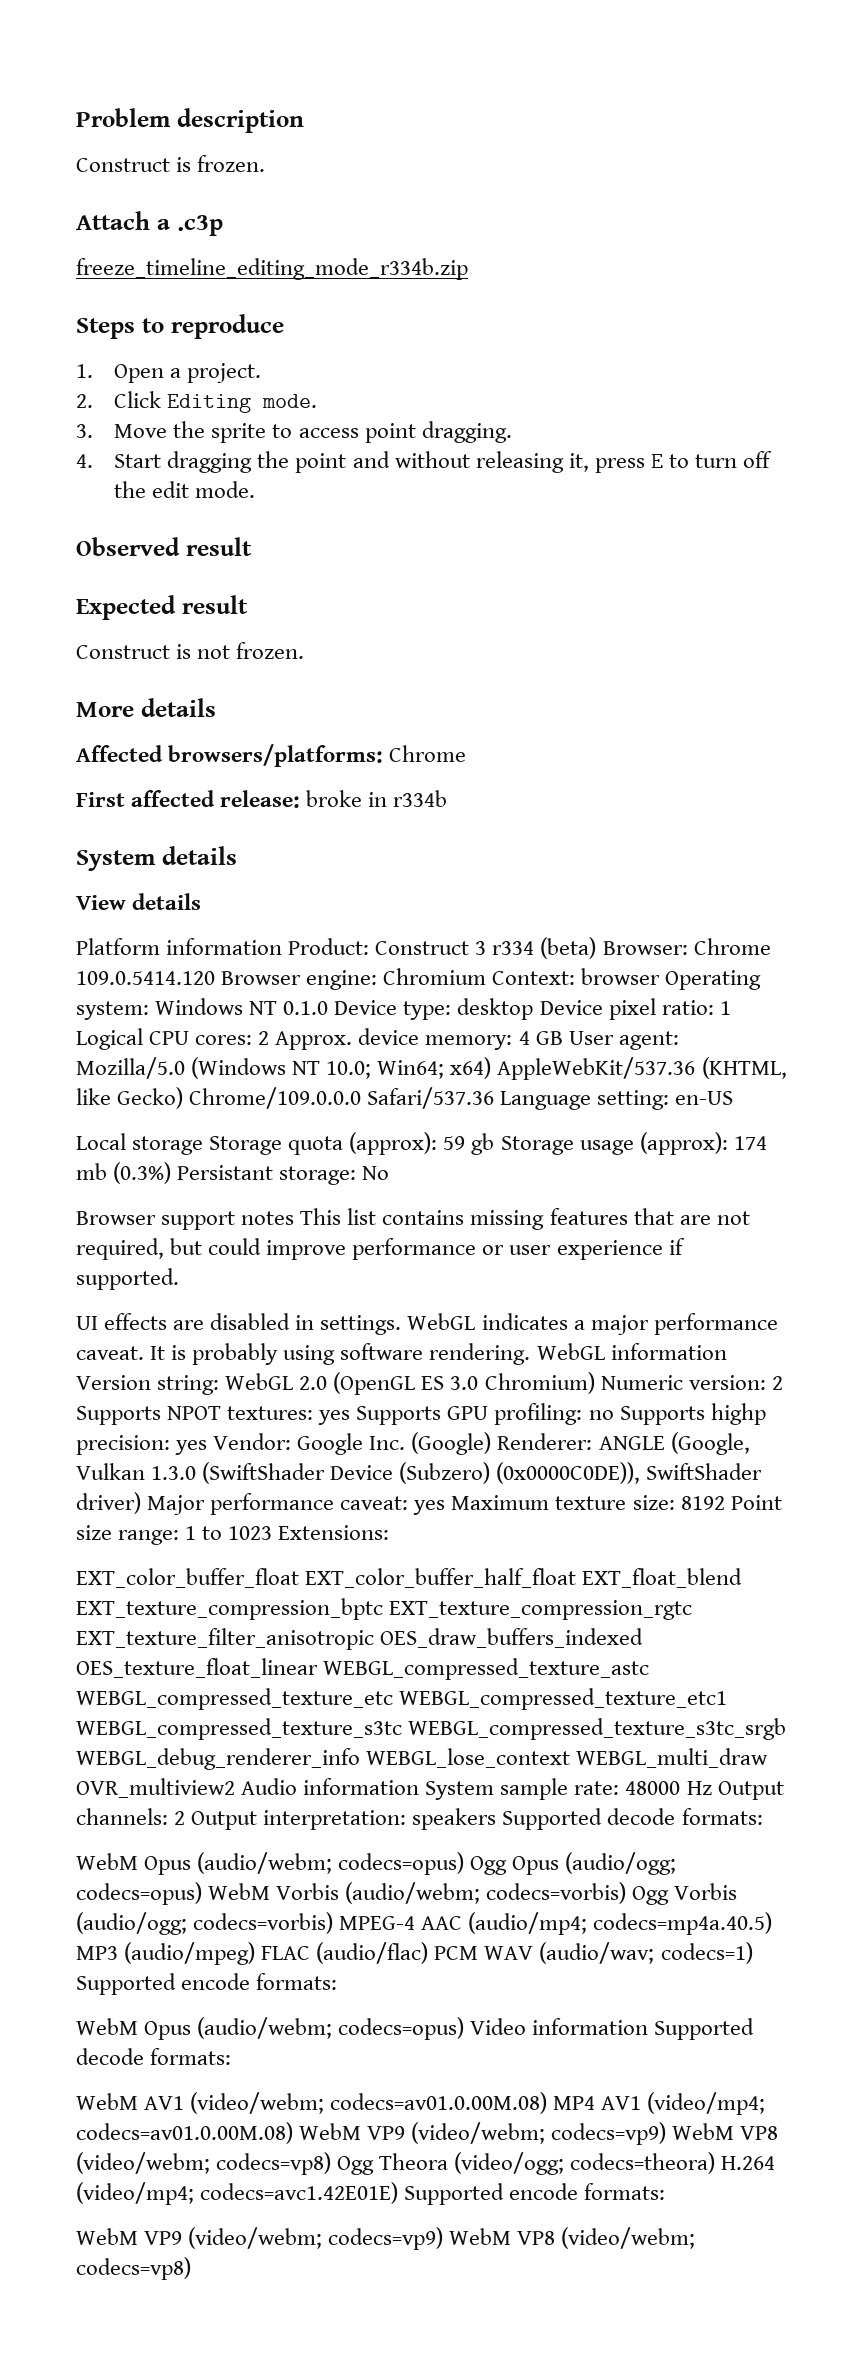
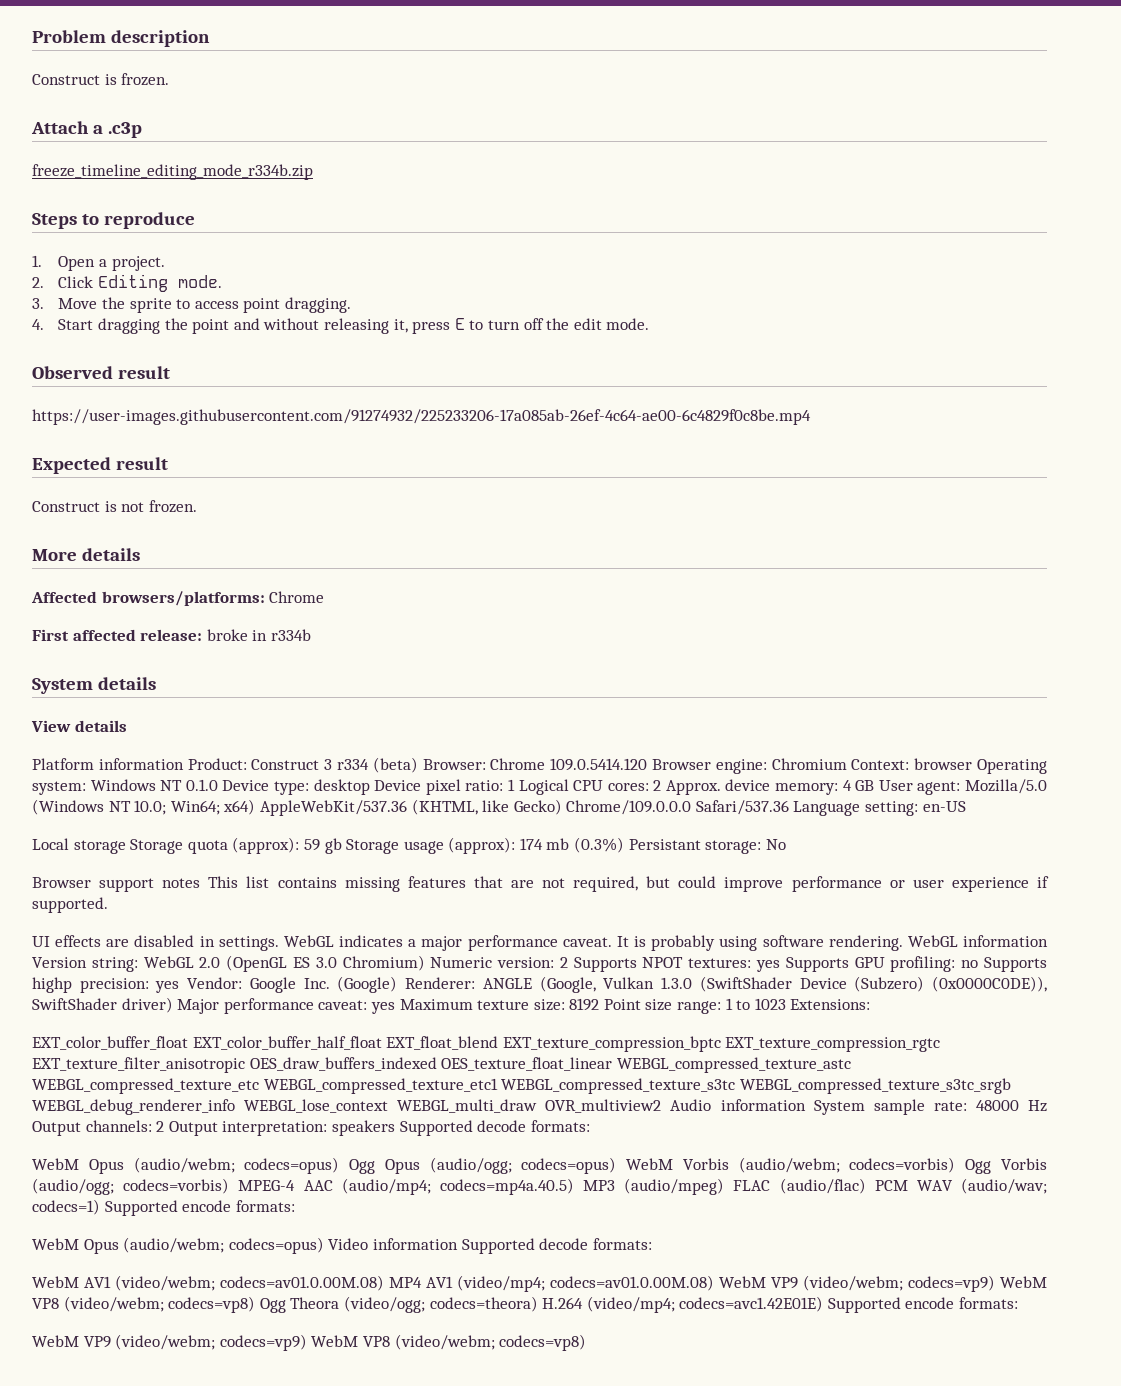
(252, 546) none -> [32,409,811,425] // https://user-images.githubusercontent.com/91274932/225233206-17a085ab-26ef-4c64-ae00-6c4829f0c8be.mp4

